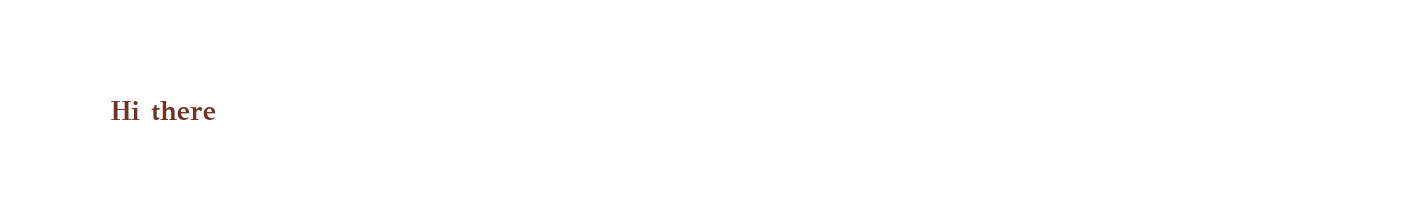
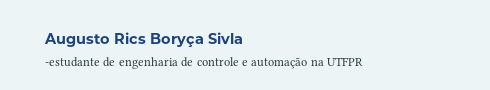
[110,101,216,121] Hi there -> [44,32,243,48] [45,57,363,69] Augusto Rics Boryça Sivla // -estudante de engenharia de controle e automação na UTFPR

